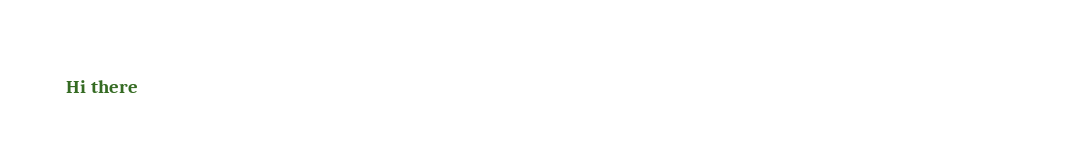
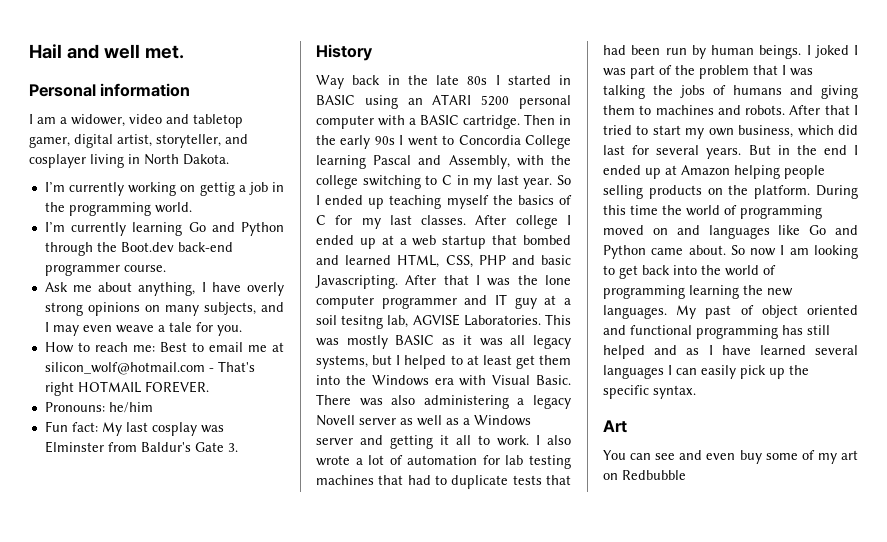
[66,80,138,93] Hi there -> [29,44,184,59] [29,83,191,97] [29,114,243,128] [29,134,248,148] [29,154,229,168] [44,182,284,196] [44,202,192,216] [44,222,284,236] [44,242,233,256] [44,264,166,276] [44,282,285,296] [44,302,284,316] [44,322,242,336] [44,342,284,353] [44,361,255,375] [44,381,209,396] [44,402,153,413] [44,421,224,436] [44,441,238,453] [316,44,373,61] [316,75,571,89] [316,94,571,109] [316,114,571,129] [316,135,571,149] [316,155,571,169] [316,175,571,189] [316,195,572,209] [316,215,571,229] [316,235,571,249] [316,254,571,268] [315,275,571,289] [316,294,571,309] [316,314,571,329] [316,335,571,349] [316,355,571,369] [316,375,571,386] [316,394,571,409] [316,415,531,426] [316,435,571,449] [316,455,571,469] [316,475,571,489] [603,45,858,59] [603,65,813,79] [603,85,858,99] [603,105,858,115] [603,125,858,139] [603,145,858,159] [603,165,825,179] [603,185,858,199] [603,205,822,219] [603,225,858,239] [603,245,858,259] [603,265,776,279] [603,285,793,299] [603,305,858,319] [603,325,830,339] [603,345,858,359] [603,365,809,379] [603,385,696,399] [603,420,627,433] [603,450,858,464] [603,470,686,480] Hail and well met. // Personal information // I am a widower, video and tabletop gamer, digital artist, storyteller, and cosplayer living in North Dakota. // I’m currently working on gettig a job in the programming world. // I’m currently learning Go and Python through the Boot.dev back-end programmer course. // Ask me about anything, I have overly strong opinions on many subjects, and I may even weave a tale for you. // How to reach me: Best to email me at silicon_wolf@hotmail.com - That's right HOTMAIL FOREVER. // Pronouns: he/him // Fun fact: My last cosplay was Elminster from Baldur's Gate 3. // History // Way back in the late 80s I started in BASIC using an ATARI 5200 personal computer with a BASIC cartridge. Then in the early 90s I went to Concordia College learning Pascal and Assembly, with the college switching to C in my last year. So I ended up teaching myself the basics of C for my last classes. After college I ended up at a web startup that bombed and learned HTML, CSS, PHP and basic Javascripting. After that I was the lone computer programmer and IT guy at a soil tesitng lab, AGVISE Laboratories. This was mostly BASIC as it was all legacy systems, but I helped to at least get them into the Windows era with Visual Basic. There was also administering a legacy Novell server as well as a Windows server and getting it all to work. I also wrote a lot of automation for lab testing machines that had to duplicate tests that had been run by human beings. I joked I was part of the problem that I was talking the jobs of humans and giving them to machines and robots. After that I tried to start my own business, which did last for several years. But in the end I ended up at Amazon helping people selling products on the platform. During this time the world of programming moved on and languages like Go and Python came about. So now I am looking to get back into the world of programming learning the new languages. My past of object oriented and functional programming has still helped and as I have learned several languages I can easily pick up the specific syntax. // Art // You can see and even buy some of my art on Redbubble

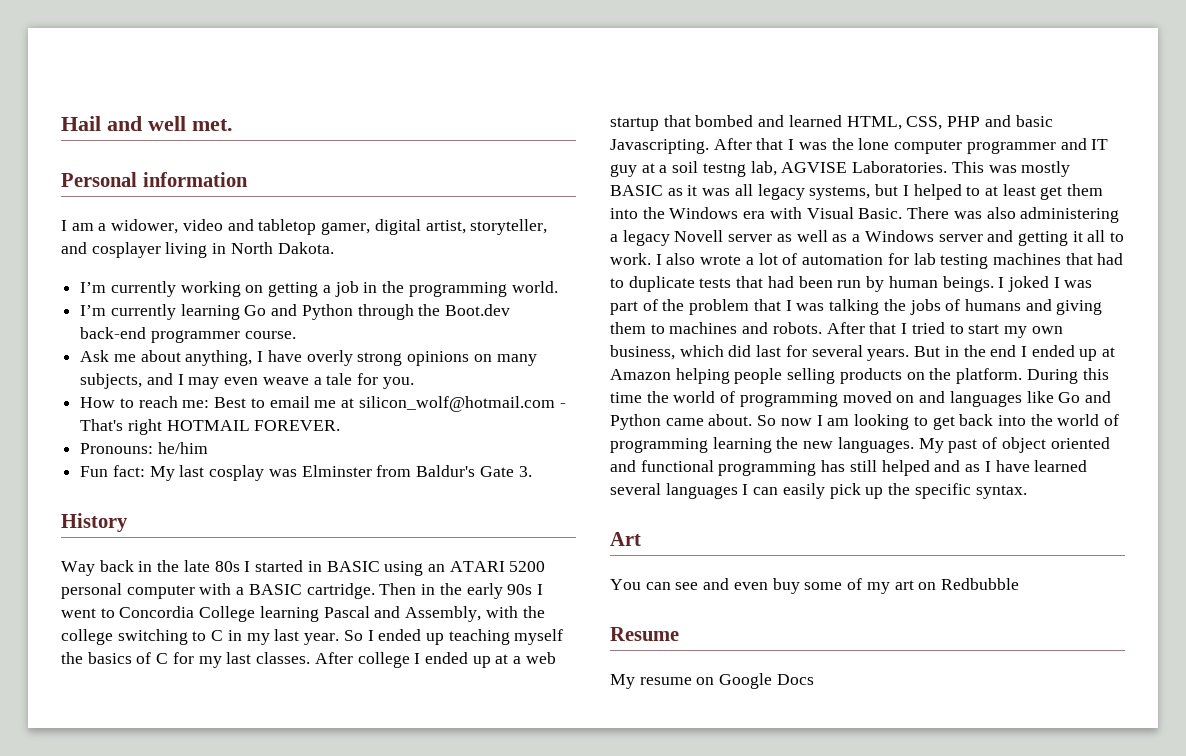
[199,182,235,196] gettig -> [268,282,319,297] getting
[341,315,384,329] tesitng -> [702,163,746,177] testng
(686, 475) none -> [610,627,679,641] [610,673,814,689] // Resume // My resume on Google Docs

